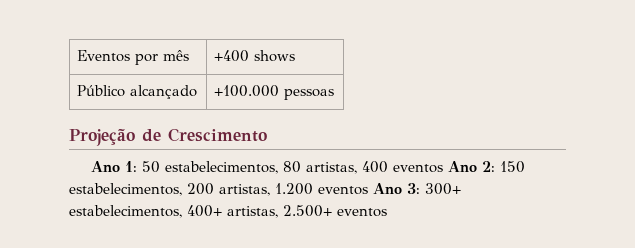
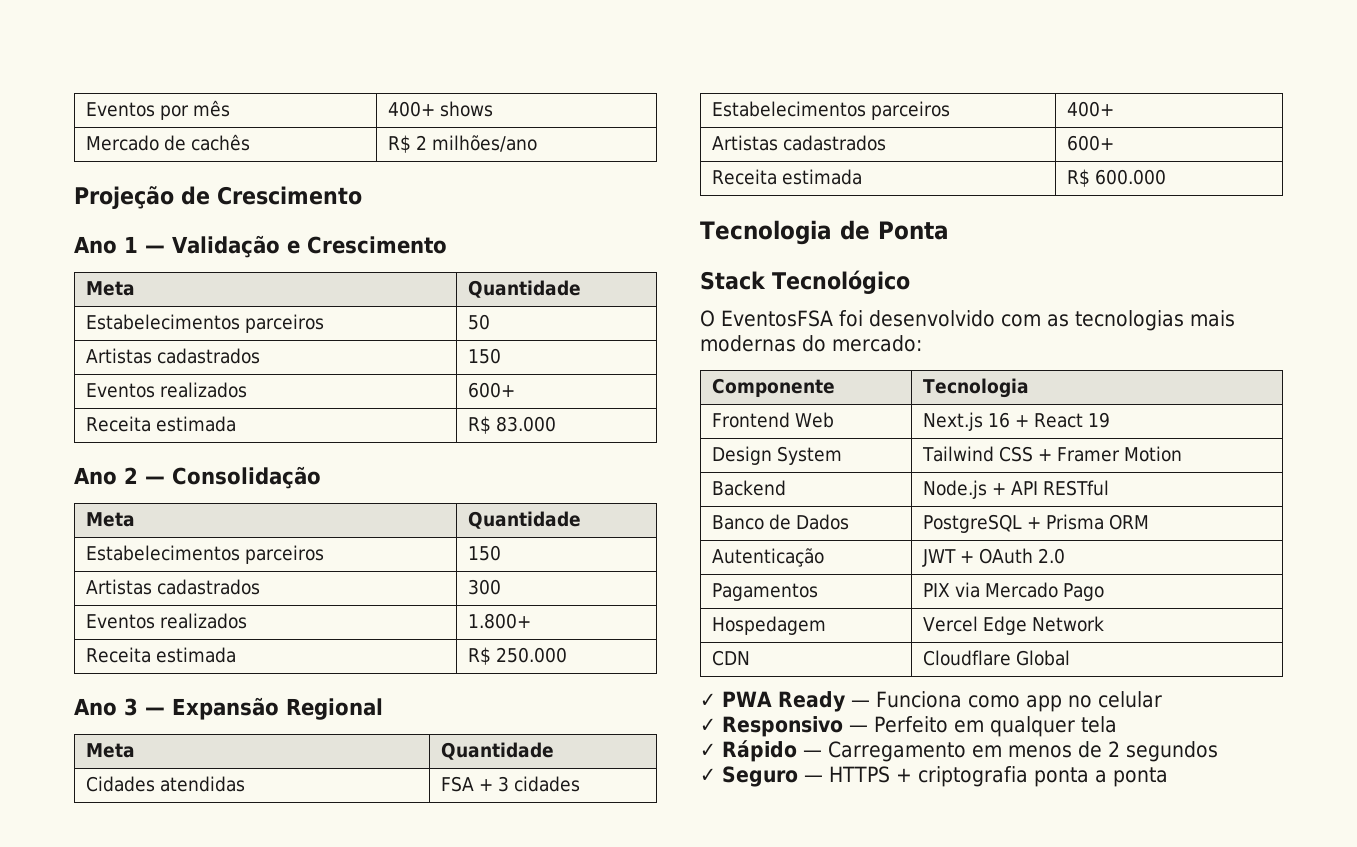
[213,50,249,62] +400 -> [388,101,436,117] 400+
[76,85,197,99] [213,85,334,100] [69,128,267,146] [90,161,525,174] [69,183,461,196] [69,205,387,218] Público alcançado | +100.000 pessoas // Projeção de Crescimento // Ano 1: 50 estabelecimentos, 80 artistas, 400 eventos Ano 2: 150 estabelecimentos, 200 artistas, 1.200 eventos Ano 3: 300+ estabelecimentos, 400+ artistas, 2.500+ eventos -> [86,134,251,151] [388,135,538,153] [74,186,362,209] [74,235,447,258] [86,281,136,296] [468,280,582,298] [86,314,325,333] [468,314,491,330] [86,348,261,364] [468,348,502,364] [86,382,248,398] [468,382,516,398] [86,416,237,432] [468,416,557,434] [74,466,321,489] [86,512,136,527] [468,511,582,529] [86,545,325,564] [468,545,502,561] [86,579,261,595] [468,579,502,595] [86,613,248,629] [468,613,532,629] [86,647,237,663] [468,647,568,665] [74,697,383,720] [86,743,136,758] [441,742,555,760] [86,776,246,792] [441,776,581,792] [712,101,951,120] [1067,101,1115,117] [712,135,887,151] [1067,135,1115,151] [712,169,863,185] [1067,169,1167,187] [700,220,949,245] [700,270,910,294] [700,310,1235,331] [700,335,922,352] [712,378,836,397] [923,378,1030,398] [712,412,835,428] [923,412,1111,431] [712,446,843,465] [922,446,1183,462] [712,480,787,496] [923,480,1110,499] [712,514,850,530] [923,514,1150,533] [712,548,825,567] [922,548,1066,567] [712,583,819,601] [923,582,1105,601] [712,616,827,635] [923,616,1105,635] [712,650,751,666] [923,650,1071,666] [700,691,1162,712] [700,716,1117,737] [700,740,1218,762] [700,766,1168,787] Mercado de cachês | R$ 2 milhões/ano // Projeção de Crescimento // Ano 1 — Validação e Crescimento // Meta | Quantidade // Estabelecimentos parceiros | 50 // Artistas cadastrados | 150 // Eventos realizados | 600+ // Receita estimada | R$ 83.000 // Ano 2 — Consolidação // Meta | Quantidade // Estabelecimentos parceiros | 150 // Artistas cadastrados | 300 // Eventos realizados | 1.800+ // Receita estimada | R$ 250.000 // Ano 3 — Expansão Regional // Meta | Quantidade // Cidades atendidas | FSA + 3 cidades // Estabelecimentos parceiros | 400+ // Artistas cadastrados | 600+ // Receita estimada | R$ 600.000 // Tecnologia de Ponta // Stack Tecnológico // O EventosFSA foi desenvolvido com as tecnologias mais modernas do mercado: // Componente | Tecnologia // Frontend Web | Next.js 16 + React 19 // Design System | Tailwind CSS + Framer Motion // Backend | Node.js + API RESTful // Banco de Dados | PostgreSQL + Prisma ORM // Autenticação | JWT + OAuth 2.0 // Pagamentos | PIX via Mercado Pago // Hospedagem | Vercel Edge Network // CDN | Cloudflare Global // ✓ PWA Ready — Funciona como app no celular // ✓ Responsivo — Perfeito em qualquer tela // ✓ Rápido — Carregamento em menos de 2 segundos // ✓ Seguro — HTTPS + criptografia ponta a ponta

